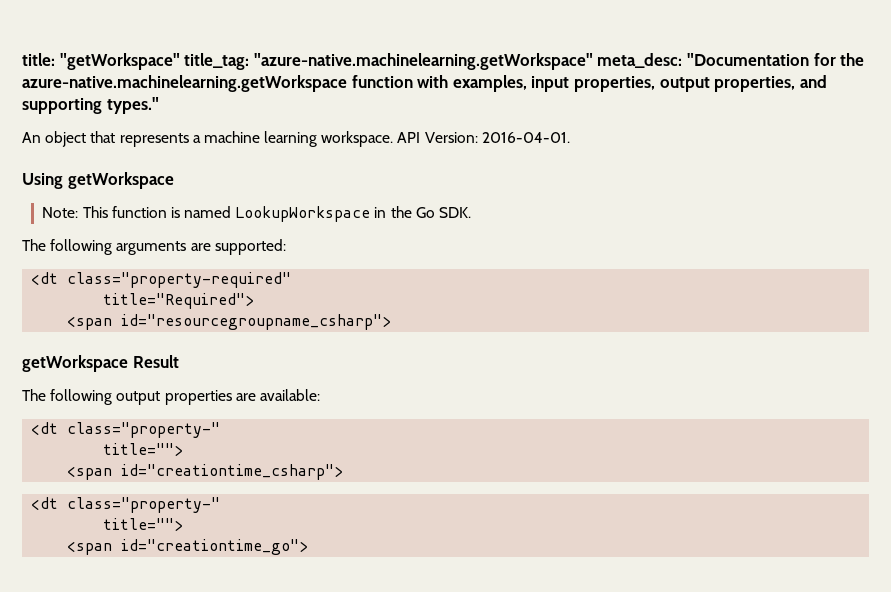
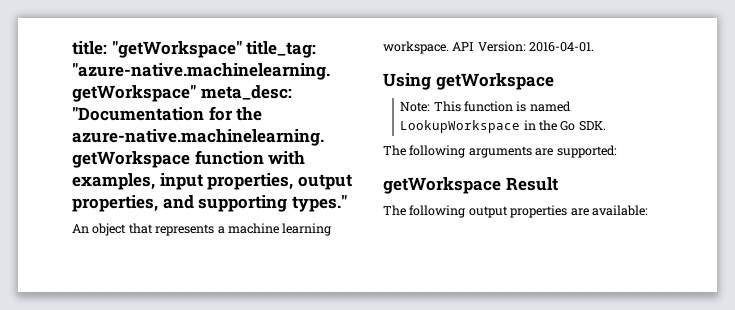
[31,272,292,288] [103,293,255,309] [67,314,392,330] // <dt class="property-required" // title="Required"> // <span id="resourcegroupname_csharp"> -> (617, 151) none
[31,422,221,438] [103,443,184,456] [67,464,344,480] [31,497,221,513] [103,518,184,531] [67,539,309,555] // <dt class="property-" // title=""> // <span id="creationtime_csharp"> // <dt class="property-" // title=""> // <span id="creationtime_go"> -> (648, 210) none

